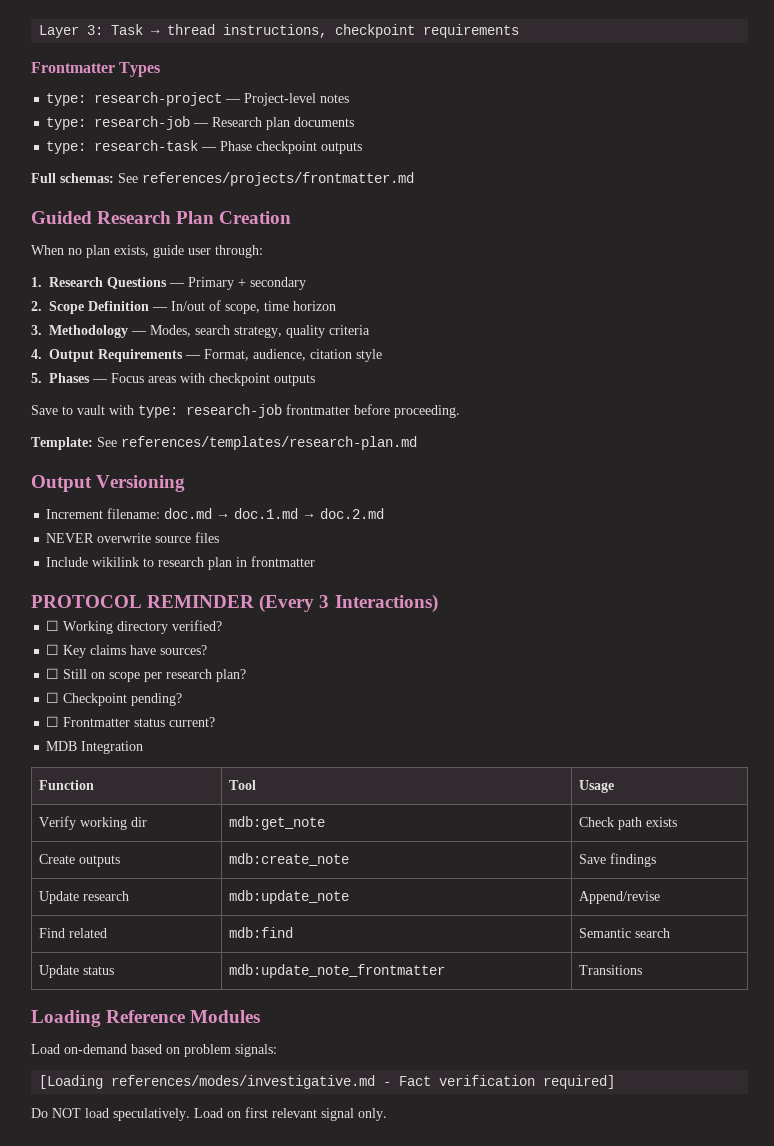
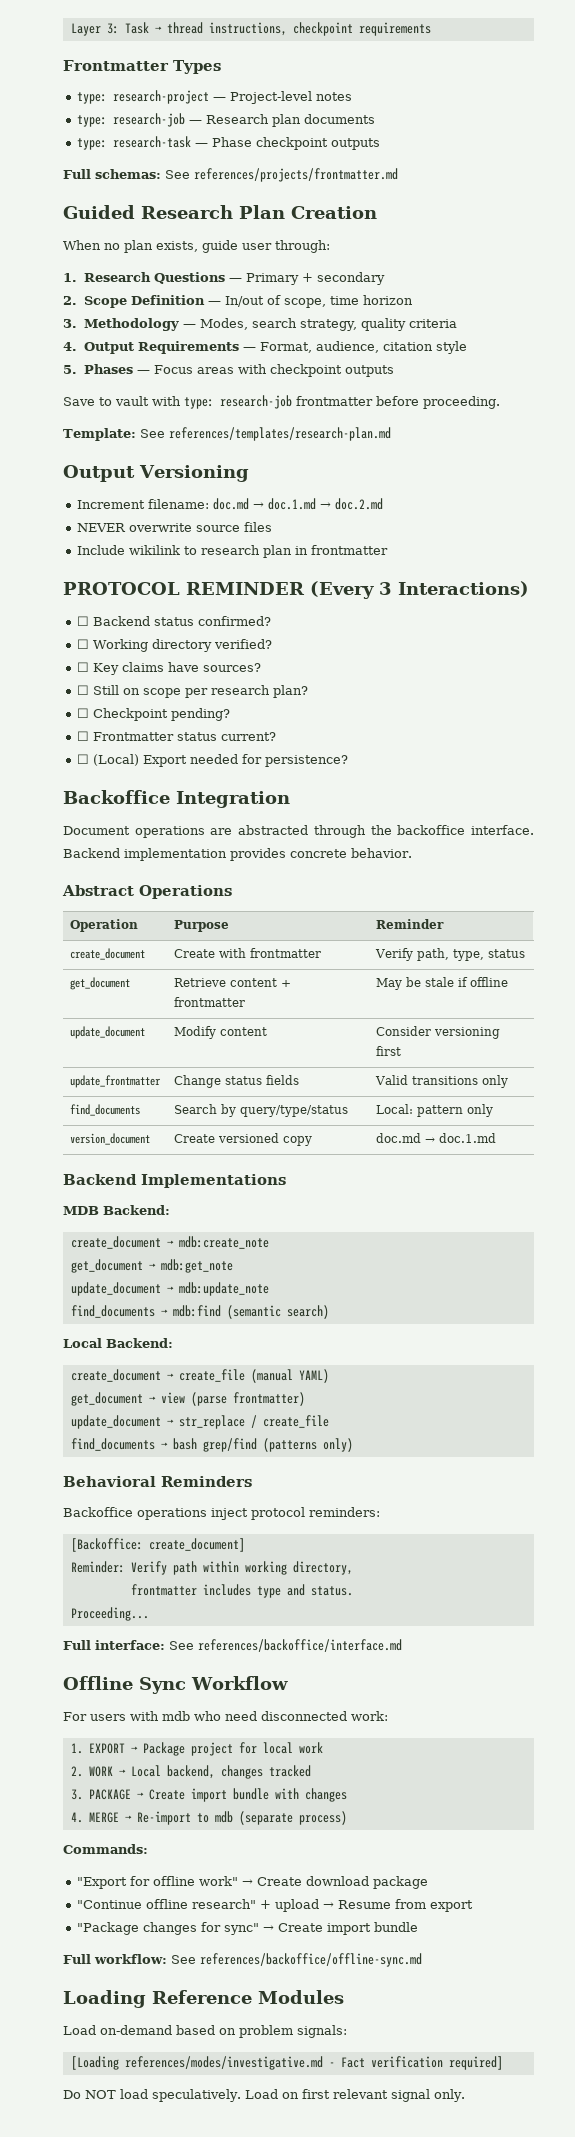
(438, 603) none -> [77,616,272,626] // ☐ Backend status confirmed?
[46,741,144,754] [39,780,95,790] [229,780,257,790] [579,780,615,793] [39,816,148,830] [229,816,326,830] [579,817,678,830] [39,854,121,867] [229,853,350,866] [579,853,657,867] [39,891,130,904] [229,890,350,904] [579,891,661,904] [39,928,108,938] [229,927,294,938] [579,928,671,938] [39,965,115,978] [229,964,446,978] [579,965,643,975] MDB Integration // Function | Tool | Usage // Verify working dir | mdb:get_note | Check path exists // Create outputs | mdb:create_note | Save findings // Update research | mdb:update_note | Append/revise // Find related | mdb:find | Semantic search // Update status | mdb:update_note_frontmatter | Transitions -> [77,754,349,767] [63,790,290,808] [63,825,534,838] [63,848,412,861] [62,885,232,899] [69,919,138,932] [173,920,229,932] [375,919,444,929] [69,948,145,960] [173,948,321,958] [374,948,525,961] [69,977,130,990] [173,978,291,987] [173,997,245,1007] [375,977,508,990] [69,1026,145,1039] [173,1026,267,1039] [375,1026,500,1039] [375,1046,401,1056] [69,1075,161,1088] [173,1075,299,1088] [374,1075,508,1088] [69,1104,140,1116] [173,1104,348,1117] [375,1104,493,1117] [69,1133,150,1145] [173,1133,312,1146] [375,1133,496,1143] [63,1174,286,1188] [63,1205,170,1215] [70,1236,269,1249] [70,1259,233,1273] [70,1282,269,1296] [70,1305,329,1319] [63,1338,173,1348] [70,1369,329,1383] [70,1392,305,1406] [70,1415,329,1429] [70,1438,353,1452] [63,1476,252,1487] [63,1507,380,1520] [70,1538,245,1552] [70,1561,353,1575] [130,1584,353,1598] [70,1607,149,1621] [63,1639,402,1652] [63,1676,288,1694] [63,1711,388,1721] [70,1742,323,1756] [70,1765,311,1779] [70,1788,347,1802] [70,1811,347,1825] [63,1844,148,1854] [77,1876,429,1889] [77,1899,474,1912] [77,1922,419,1935] [63,1953,422,1967] ☐ (Local) Export needed for persistence? // Backoffice Integration // Document operations are abstracted through the backoffice interface. Backend implementation provides concrete behavior. // Abstract Operations // Operation | Purpose | Reminder // create_document | Create with frontmatter | Verify path, type, status // get_document | Retrieve content + frontmatter | May be stale if offline // update_document | Modify content | Consider versioning first // update_frontmatter | Change status fields | Valid transitions only // find_documents | Search by query/type/status | Local: pattern only // version_document | Create versioned copy | doc.md → doc.1.md // Backend Implementations // MDB Backend: // create_document → mdb:create_note // get_document → mdb:get_note // update_document → mdb:update_note // find_documents → mdb:find (semantic search) // Local Backend: // create_document → create_file (manual YAML) // get_document → view (parse frontmatter) // update_document → str_replace / create_file // find_documents → bash grep/find (patterns only) // Behavioral Reminders // Backoffice operations inject protocol reminders: // [Backoffice: create_document] // Reminder: Verify path within working directory, // frontmatter includes type and status. // Proceeding... // Full interface: See references/backoffice/interface.md // Offline Sync Workflow // For users with mdb who need disconnected work: // 1. EXPORT → Package project for local work // 2. WORK → Local backend, changes tracked // 3. PACKAGE → Create import bundle with changes // 4. MERGE → Re-import to mdb (separate process) // Commands: // "Export for offline work" → Create download package // "Continue offline research" + upload → Resume from export // "Package changes for sync" → Create import bundle // Full workflow: See references/backoffice/offline-sync.md

